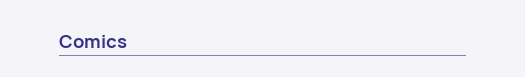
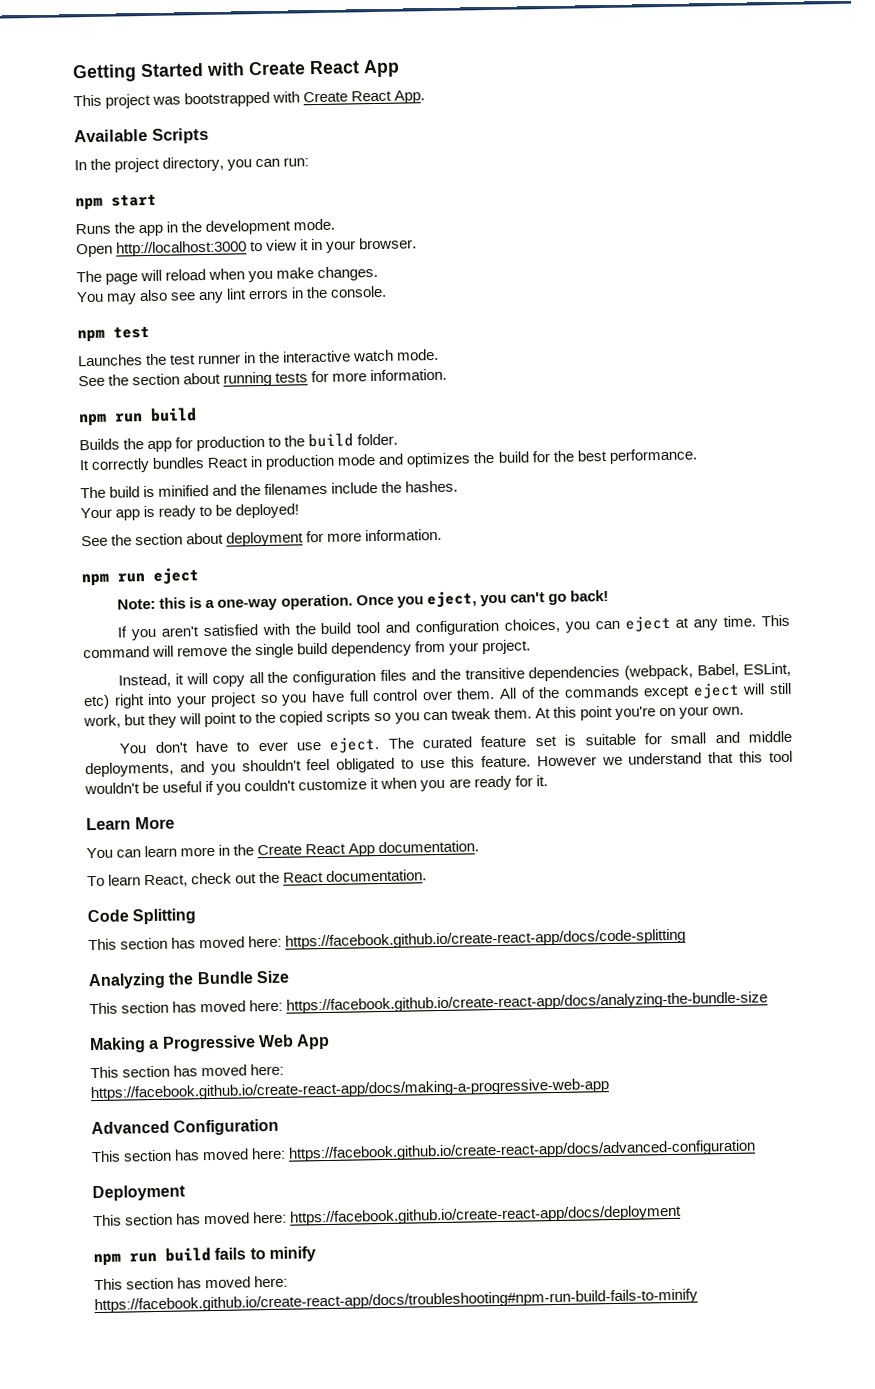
[59,35,127,48] Comics -> [72,59,400,83] [73,90,426,109] [74,127,209,144] [74,156,310,173] [75,193,157,211] [75,218,336,237] [76,237,418,258] [76,265,379,285] [76,285,388,305] [77,325,150,343] [78,348,440,367] [78,368,448,387] [79,407,197,427] [79,433,399,453] [79,448,697,473] [80,480,459,499] [80,503,300,521] [81,528,443,547] [81,567,200,587] [117,590,609,611] [117,614,790,641] [83,639,532,659] [118,662,792,688] [83,682,792,710] [83,705,744,729] [119,730,792,754] [85,750,794,778] [84,775,548,795] [86,816,175,831] [86,840,480,859] [87,869,428,888] [87,908,197,925] [88,928,687,951] [88,970,290,990] [89,991,769,1015] [89,1033,331,1054] [90,1063,285,1079] [90,1078,609,1102] [91,1118,280,1136] [91,1139,757,1163] [92,1184,186,1202] [93,1204,683,1227] [93,1246,316,1267] [94,1275,289,1291] [94,1288,698,1314] Getting Started with Create React App // This project was bootstrapped with Create React App. // Available Scripts // In the project directory, you can run: // npm start // Runs the app in the development mode. // Open http://localhost:3000 to view it in your browser. // The page will reload when you make changes. // You may also see any lint errors in the console. // npm test // Launches the test runner in the interactive watch mode. // See the section about running tests for more information. // npm run build // Builds the app for production to the build folder. // It correctly bundles React in production mode and optimizes the build for the best performance. // The build is minified and the filenames include the hashes. // Your app is ready to be deployed! // See the section about deployment for more information. // npm run eject // Note: this is a one-way operation. Once you eject, you can't go back! // If you aren't satisfied with the build tool and configuration choices, you can eject at any time. This command will remove the single build dependency from your project. // Instead, it will copy all the configuration files and the transitive dependencies (webpack, Babel, ESLint, etc) right into your project so you have full control over them. All of the commands except eject will still work, but they will point to the copied scripts so you can tweak them. At this point you're on your own. // You don't have to ever use eject. The curated feature set is suitable for small and middle deployments, and you shouldn't feel obligated to use this feature. However we understand that this tool wouldn't be useful if you couldn't customize it when you are ready for it. // Learn More // You can learn more in the Create React App documentation. // To learn React, check out the React documentation. // Code Splitting // This section has moved here: https://facebook.github.io/create-react-app/docs/code-splitting // Analyzing the Bundle Size // This section has moved here: https://facebook.github.io/create-react-app/docs/analyzing-the-bundle-size // Making a Progressive Web App // This section has moved here: https://facebook.github.io/create-react-app/docs/making-a-progressive-web-app // Advanced Configuration // This section has moved here: https://facebook.github.io/create-react-app/docs/advanced-configuration // Deployment // This section has moved here: https://facebook.github.io/create-react-app/docs/deployment // npm run build fails to minify // This section has moved here: https://facebook.github.io/create-react-app/docs/troubleshooting#npm-run-build-fails-to-minify

